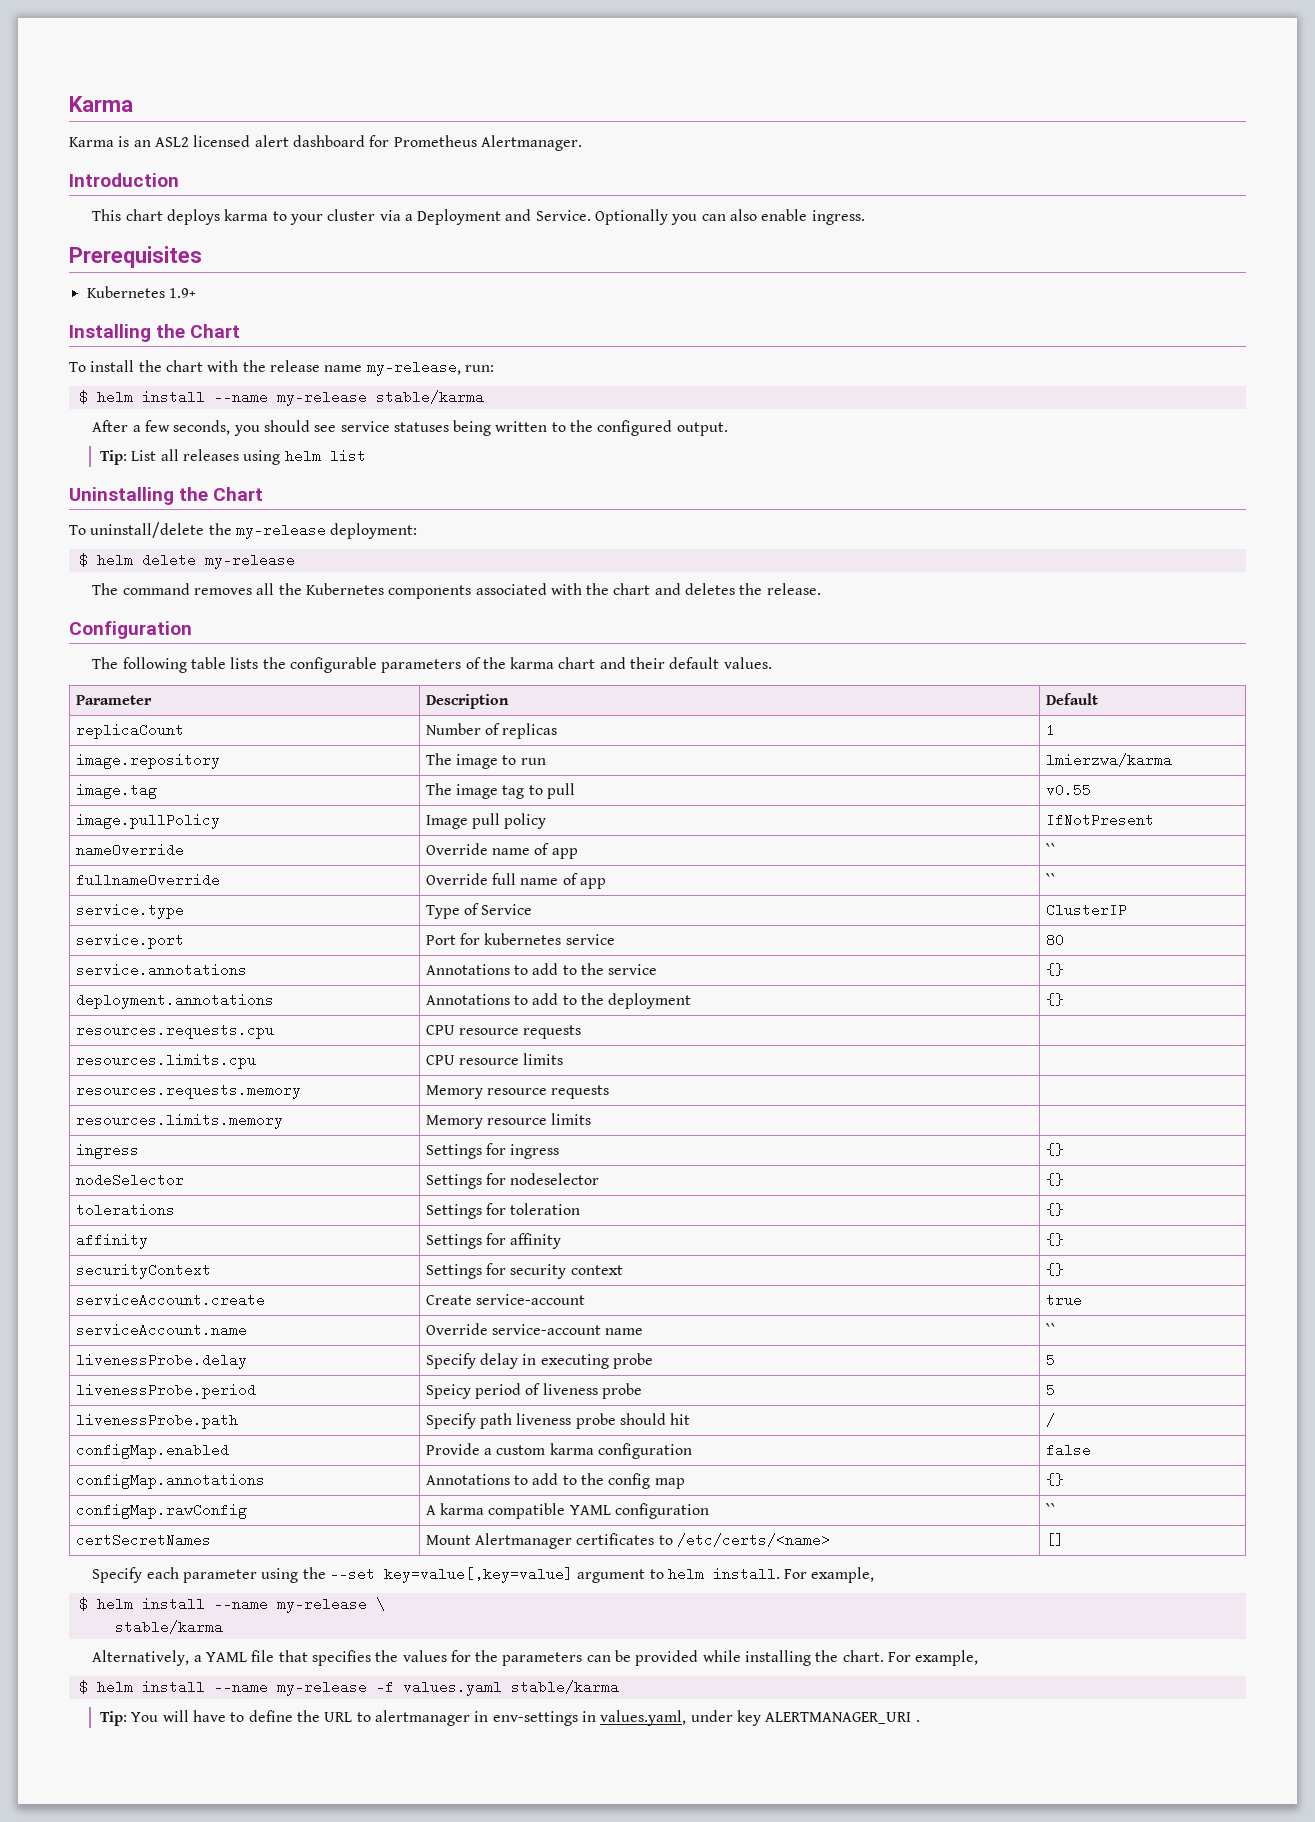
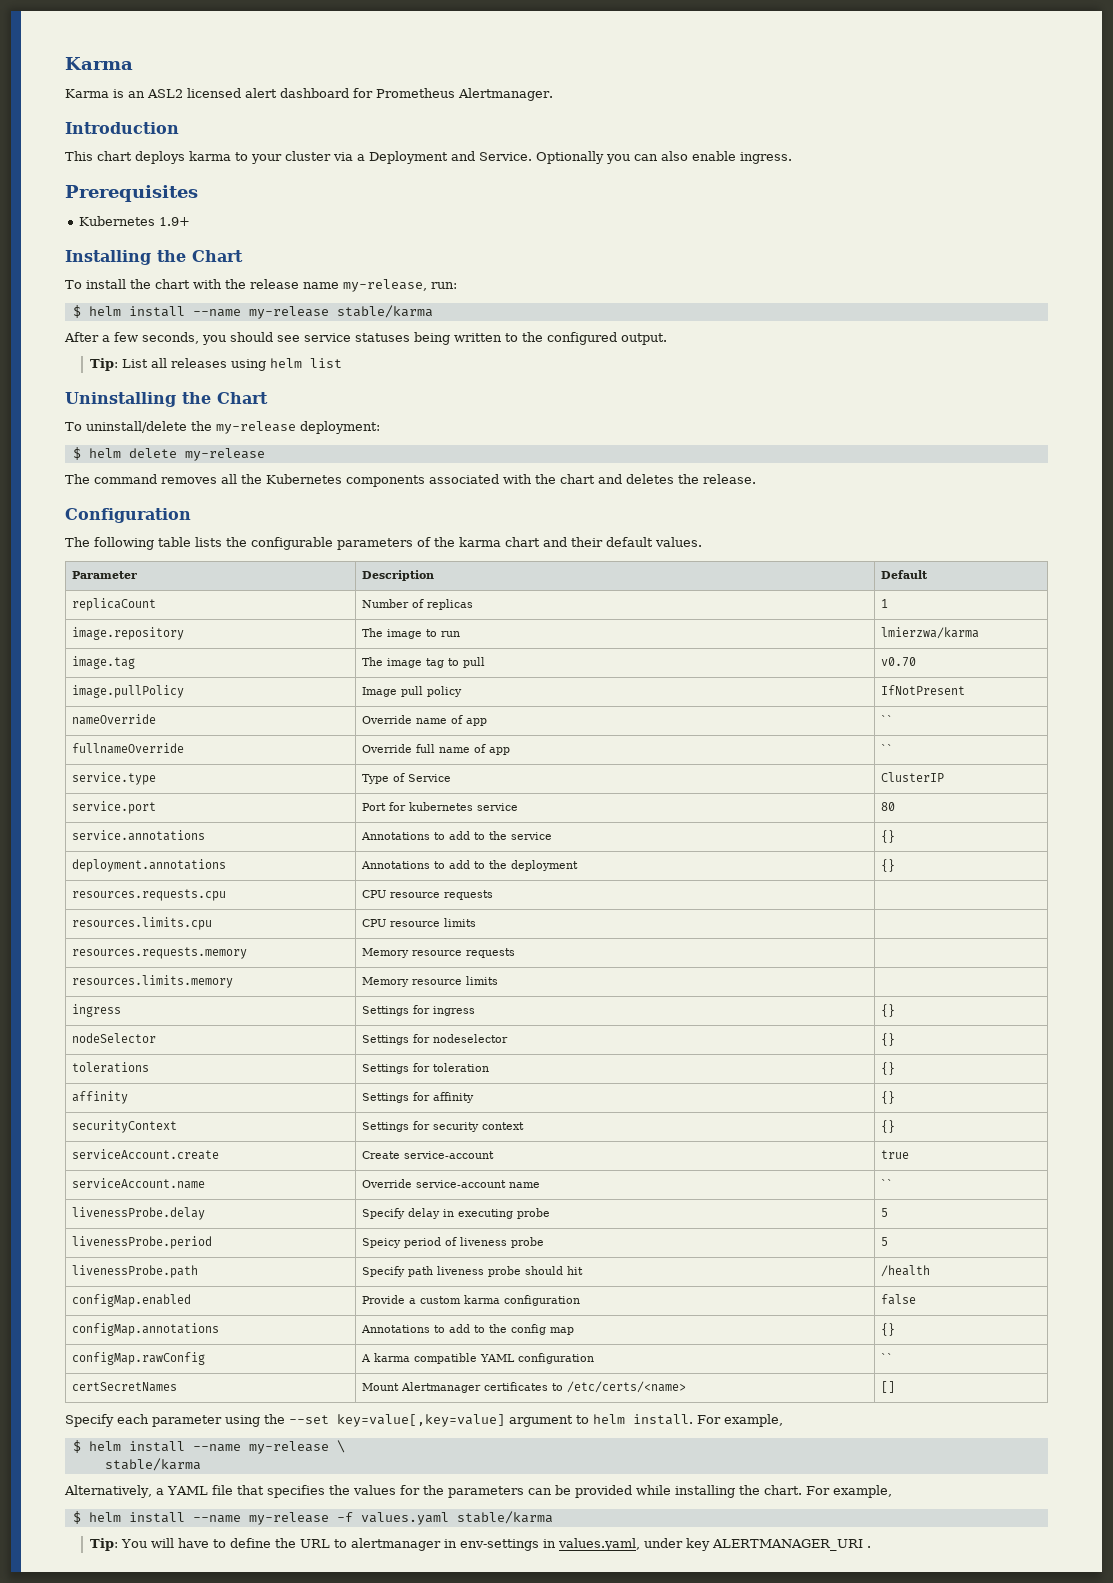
[1045,783,1091,797] v0.55 -> [880,657,916,667] v0.70
[1045,1413,1055,1427] / -> [880,1265,930,1277] /health

